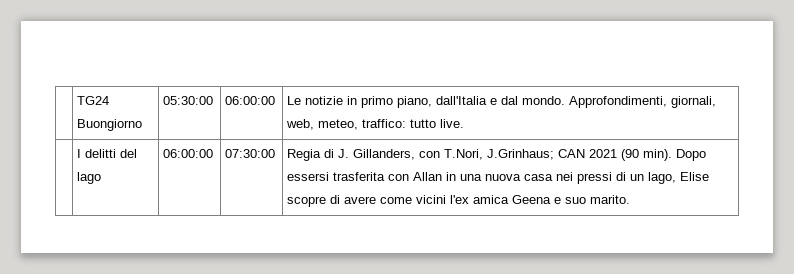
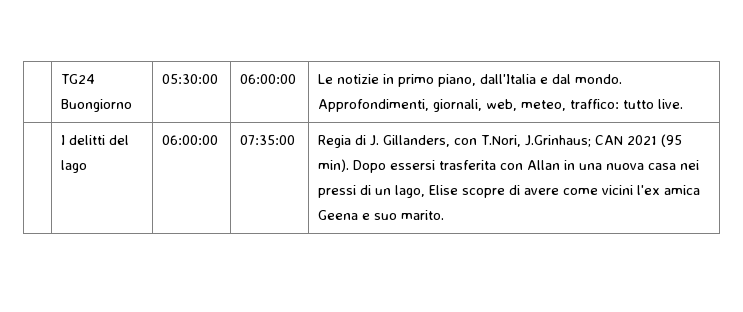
[225,149,276,158] 07:30:00 -> [240,135,296,145] 07:35:00
[621,149,640,161] (90 -> [661,134,683,147] (95

